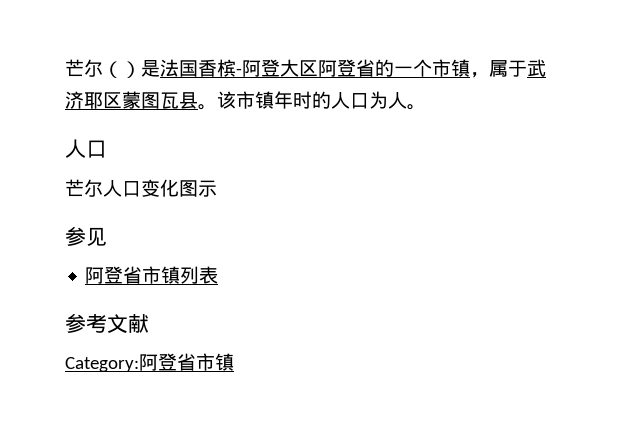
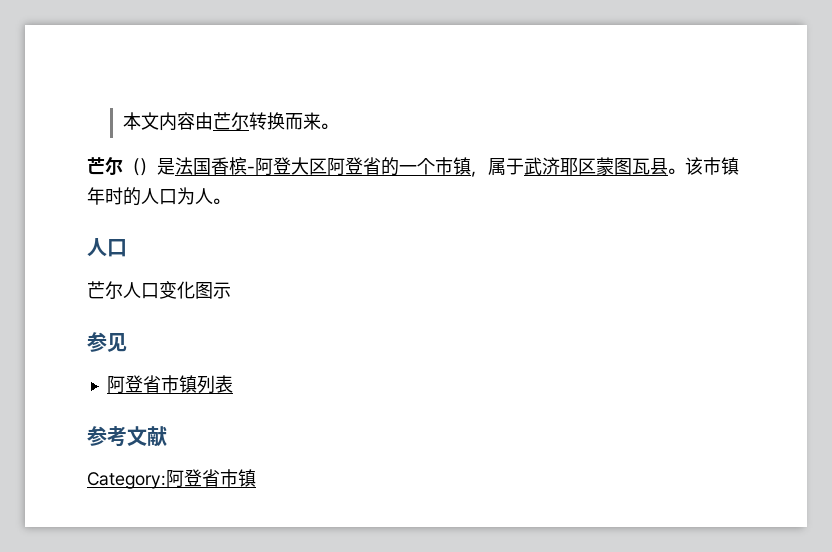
(65, 68) none -> [122,112,338,131] 本文内容由芒尔转换而来。 //

